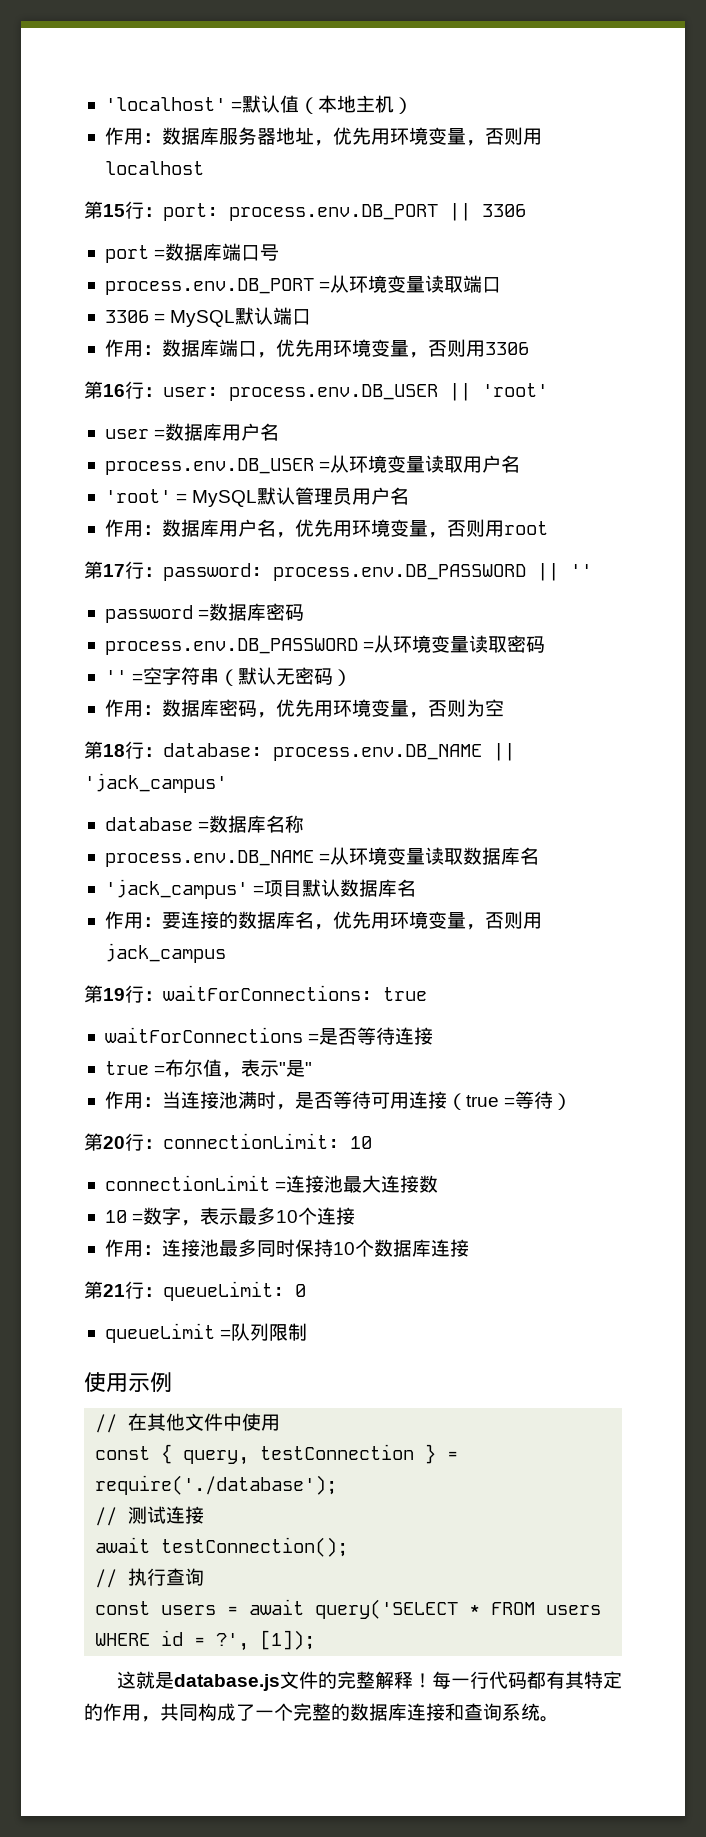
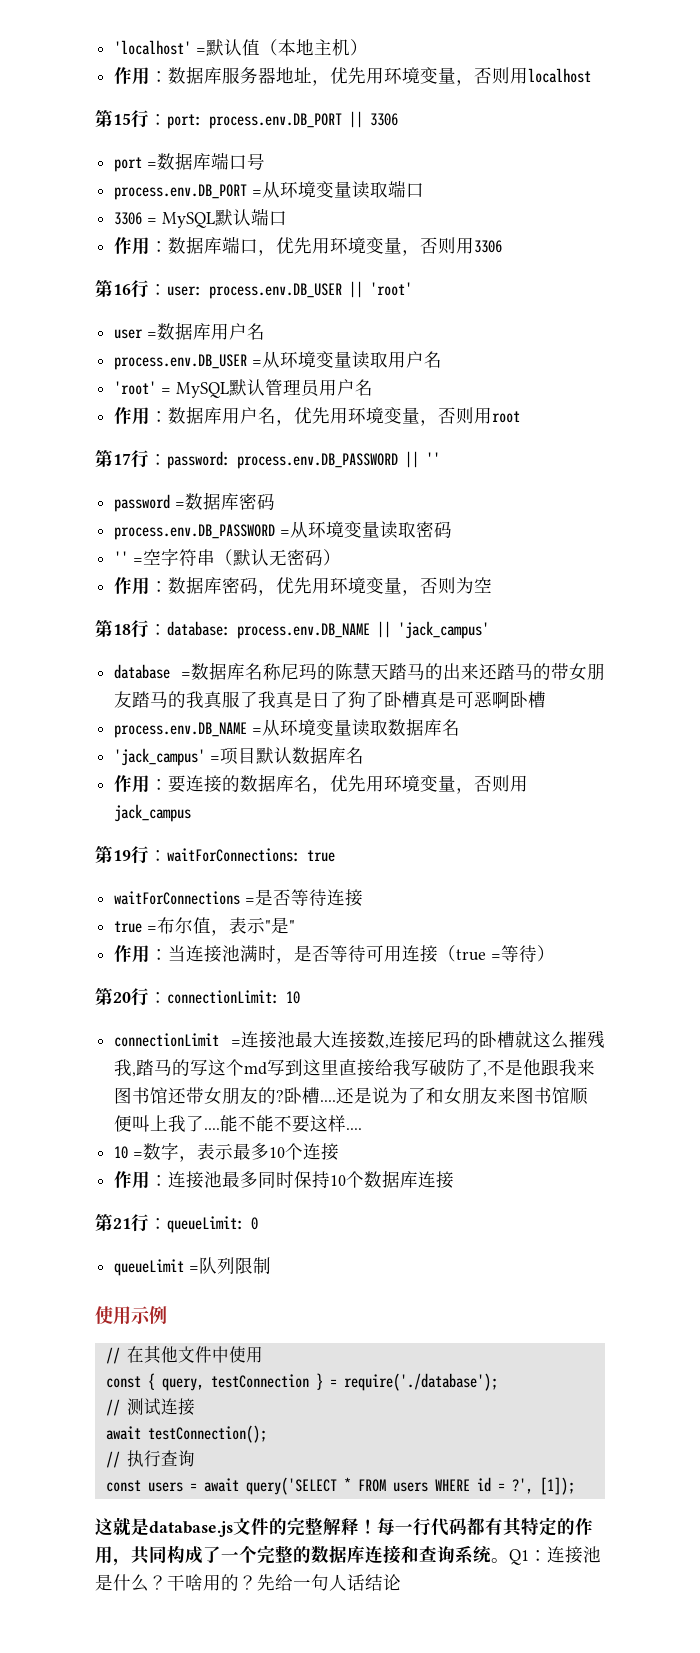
(305, 824) none -> [281,662,605,681] [114,691,547,709] 尼玛的陈慧天踏马的出来还踏马的带女朋友踏马的我真服了我真是日了狗了卧槽真是可恶啊卧槽
(439, 1184) none -> [385,1030,605,1049] [114,1058,596,1077] [114,1087,589,1105] [114,1115,363,1133] ,连接尼玛的卧槽就这么摧残我,踏马的写这个md写到这里直接给我写破防了,不是他跟我来图书馆还带女朋友的?卧槽....还是说为了和女朋友来图书馆顺便叫上我了....能不能不要这样....
(559, 1719) none -> [509,1546,601,1565] [95,1574,401,1592] Q1：连接池是什么？干啥用的？先给一句人话结论

